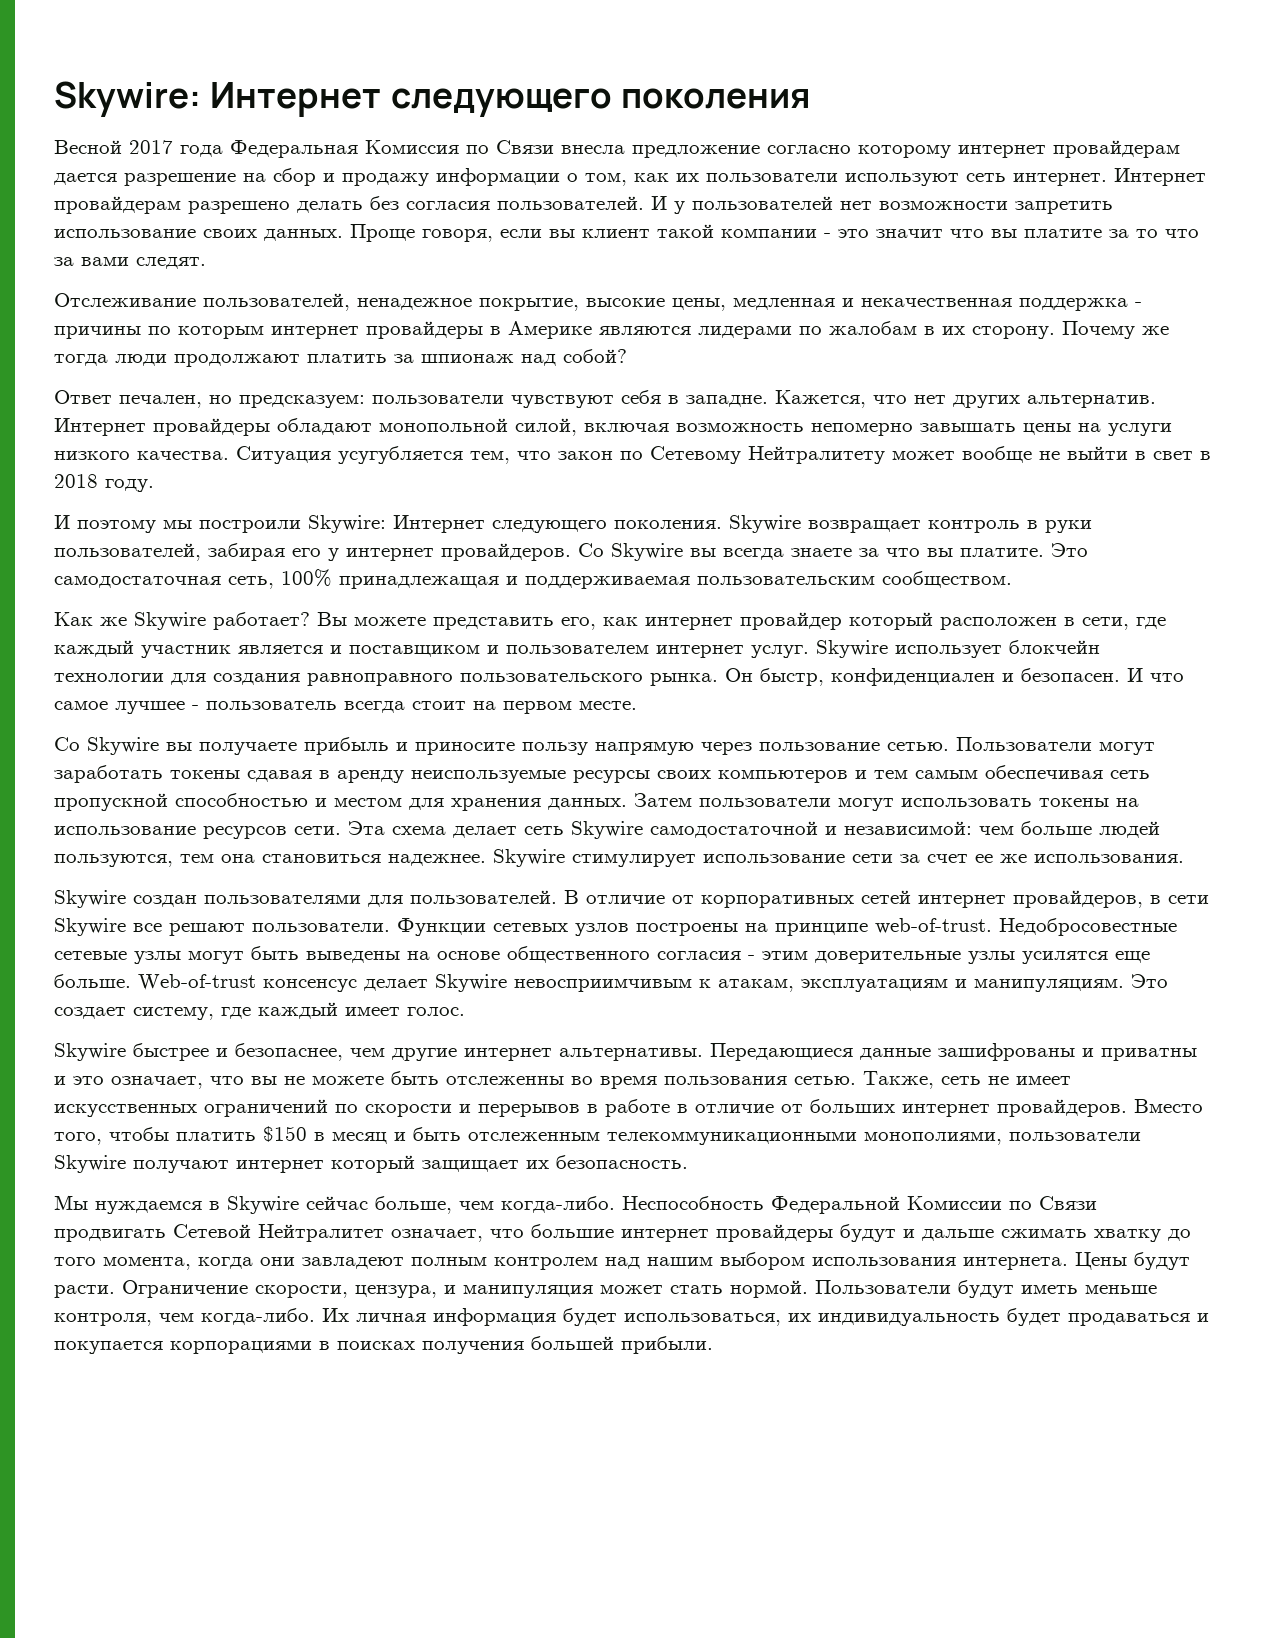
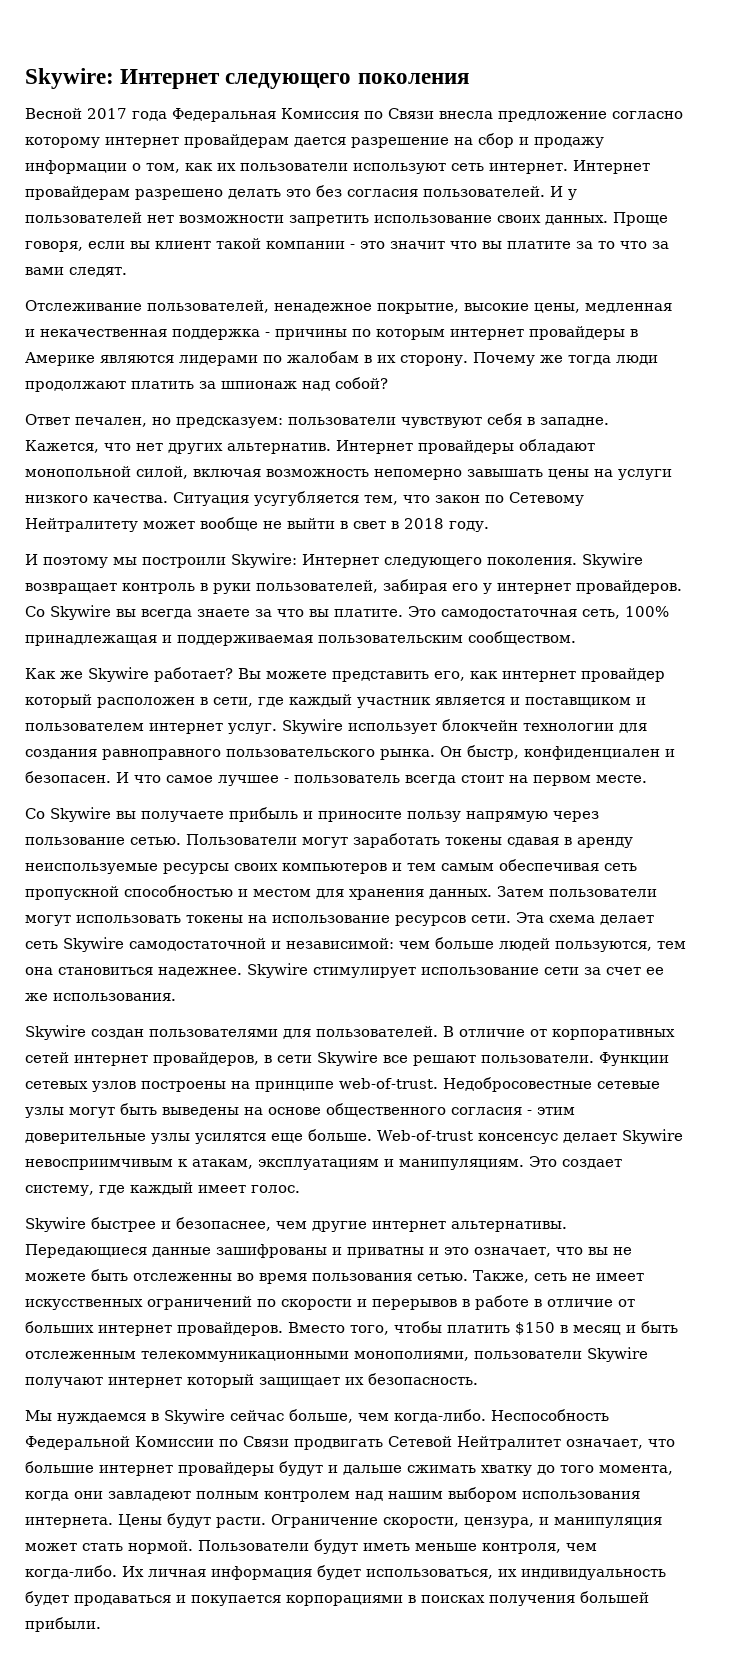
(363, 207) none -> [286,189,311,197] это

